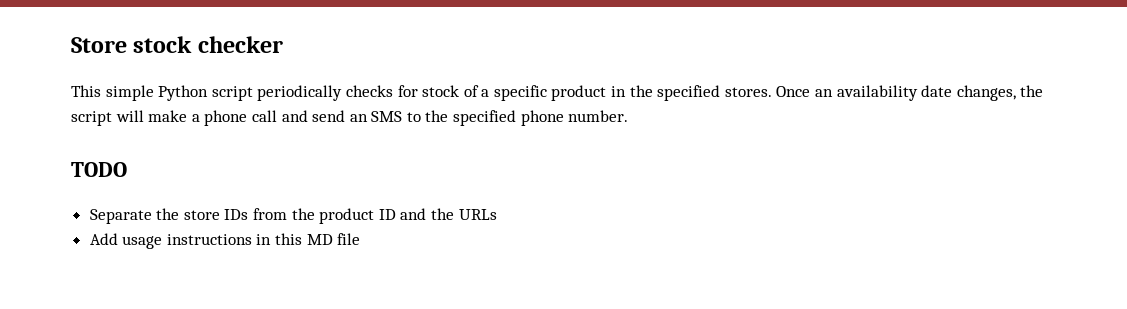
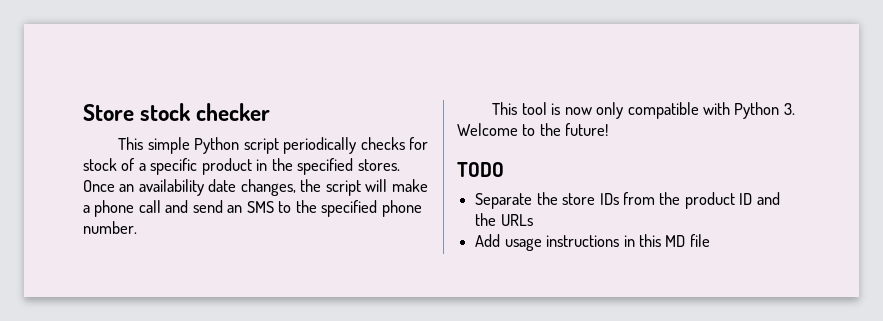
(629, 116) none -> [492,102,795,119] [457,123,609,136] // This tool is now only compatible with Python 3. Welcome to the future!

